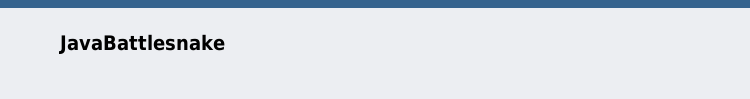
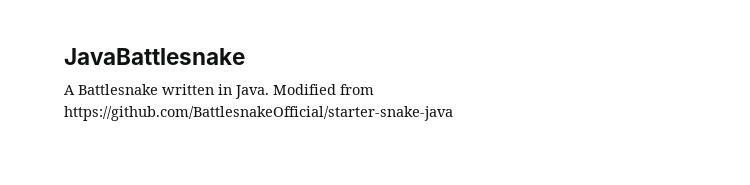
(225, 44) none -> [64,84,374,99] [64,106,453,121] // A Battlesnake written in Java. Modified from https://github.com/BattlesnakeOfficial/starter-snake-java

